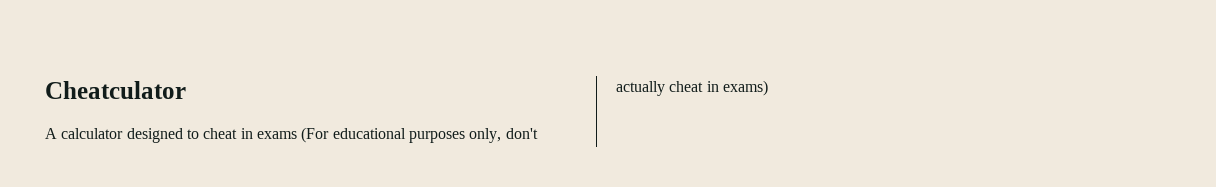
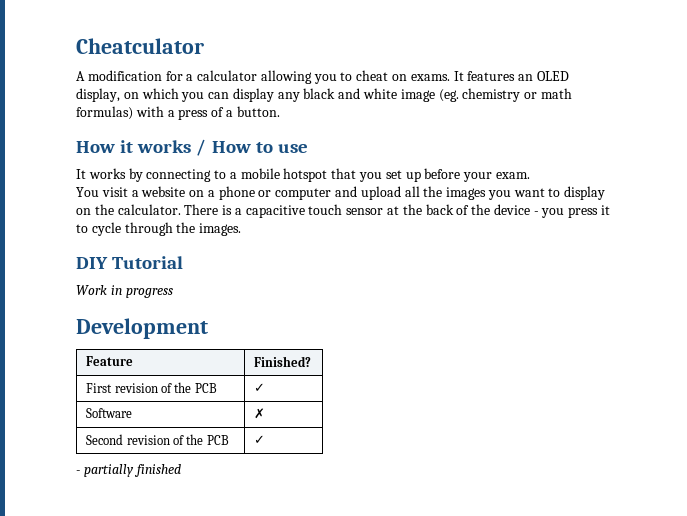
[61,127,538,143] [616,80,768,96] calculator designed to cheat in exams (For educational purposes only, don't actually cheat in exams) -> [87,70,569,84] [76,88,572,102] [76,106,280,120] [76,139,308,156] [76,168,530,182] [76,186,606,200] [76,204,611,218] [76,222,242,236] [76,256,184,269] [76,285,173,298] [76,318,208,339] [86,356,134,366] [254,356,312,367] [86,382,217,393] [254,383,266,392] [86,408,133,418] [254,408,266,419] [86,434,229,445] [254,435,266,444] [76,464,181,477] modification for a calculator allowing you to cheat on exams. It features an OLED display, on which you can display any black and white image (eg. chemistry or math formulas) with a press of a button. // How it works / How to use // It works by connecting to a mobile hotspot that you set up before your exam. // You visit a website on a phone or computer and upload all the images you want to display on the calculator. There is a capacitive touch sensor at the back of the device - you press it to cycle through the images. // DIY Tutorial // Work in progress // Development // Feature | Finished? // First revision of the PCB | ✓ // Software | ✗ // Second revision of the PCB | ✓ // - partially finished

